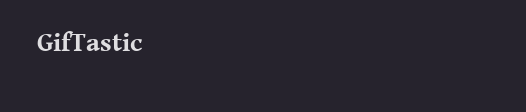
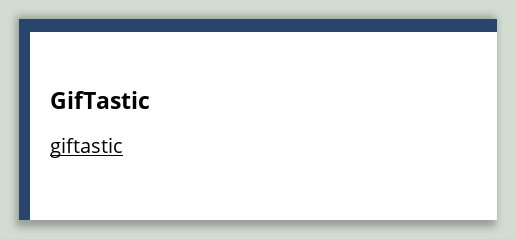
(142, 41) none -> [50,137,123,158] // giftastic

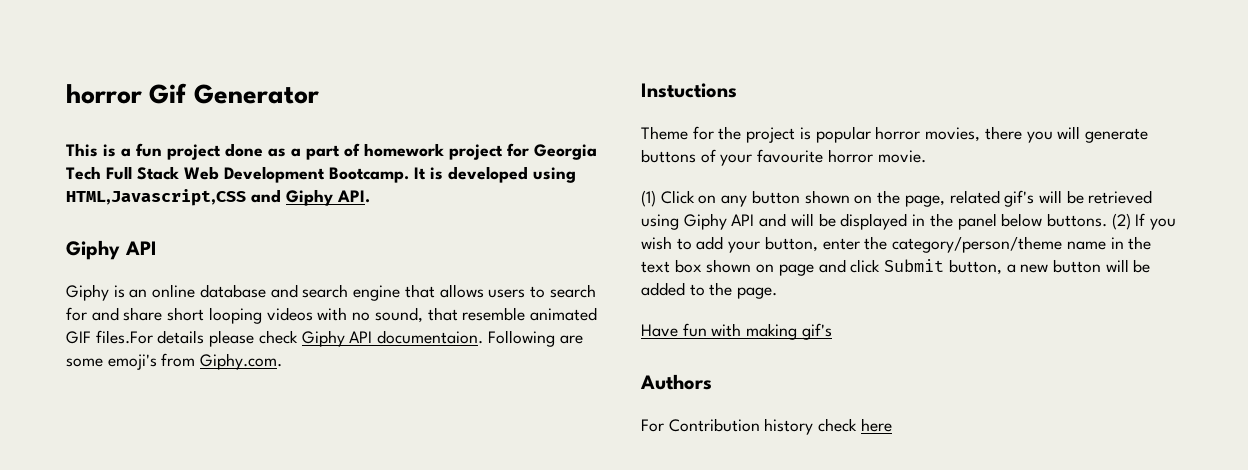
[50,91,150,109] [50,137,123,158] GifTastic // giftastic -> [66,83,319,104] [66,143,597,160] [66,166,576,183] [66,189,370,206] [66,240,157,260] [66,284,596,301] [66,307,597,324] [66,330,583,347] [66,353,283,370] [641,83,737,98] [641,126,1148,143] [641,149,926,166] [641,190,1153,207] [641,213,1177,230] [641,236,1152,253] [641,259,1151,276] [641,282,778,299] [641,323,832,340] [640,374,712,390] [641,418,892,435] horror Gif Generator // This is a fun project done as a part of homework project for Georgia Tech Full Stack Web Development Bootcamp. It is developed using HTML,Javascript,CSS and Giphy API. // Giphy API // Giphy is an online database and search engine that allows users to search for and share short looping videos with no sound, that resemble animated GIF files.For details please check Giphy API documentaion. Following are some emoji's from Giphy.com. // Instuctions // Theme for the project is popular horror movies, there you will generate buttons of your favourite horror movie. // (1) Click on any button shown on the page, related gif's will be retrieved using Giphy API and will be displayed in the panel below buttons. (2) If you wish to add your button, enter the category/person/theme name in the text box shown on page and click Submit button, a new button will be added to the page. // Have fun with making gif's // Authors // For Contribution history check here

